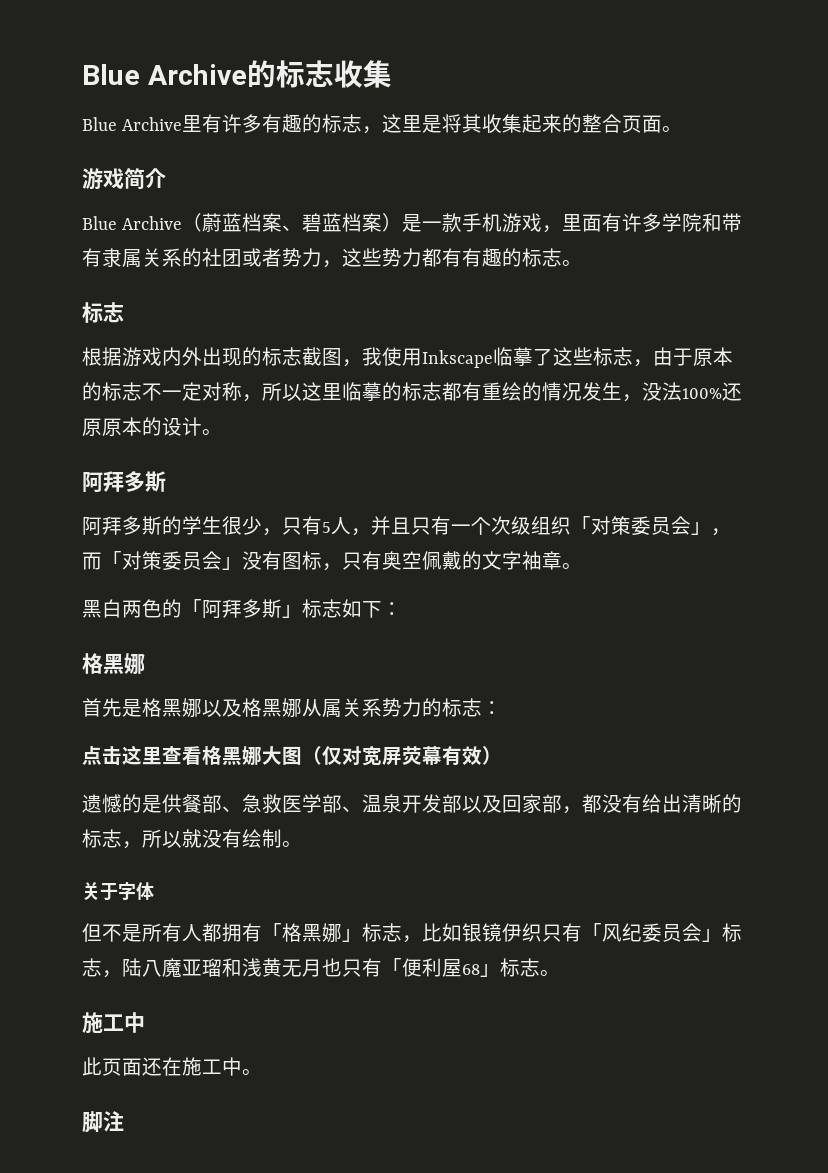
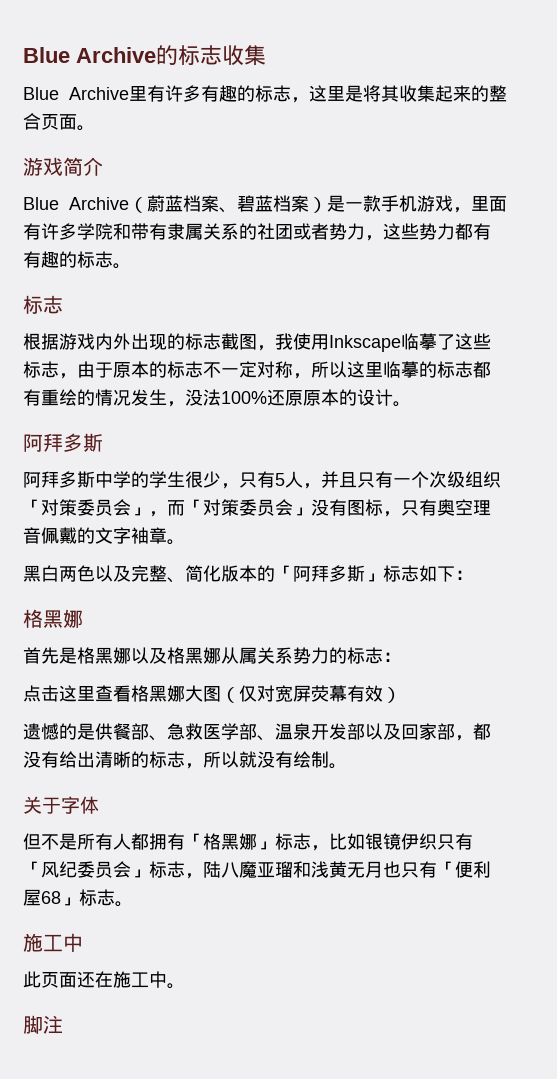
(162, 525) none -> [95,471,131,488] 中学
(422, 560) none -> [473,500,491,516] [23,527,41,544] 理音
(162, 608) none -> [95,565,257,583] 以及完整、简化版本

